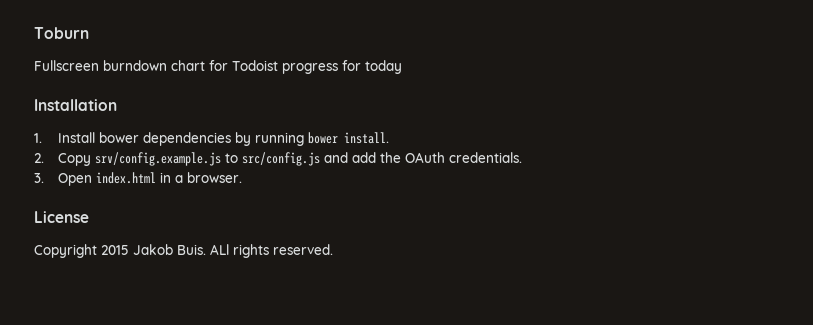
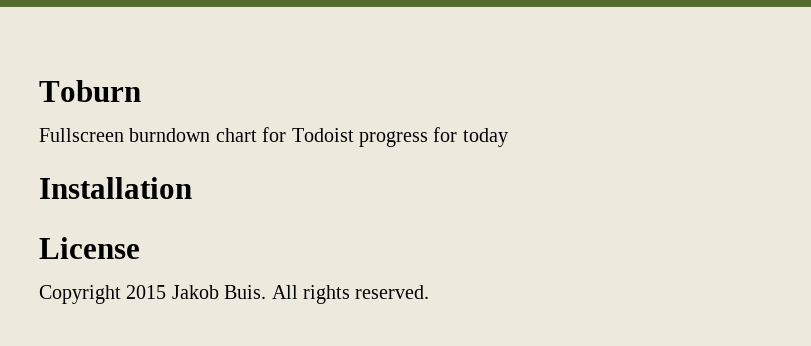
[34,132,390,146] [34,152,523,166] [34,172,243,186] // 1. Install bower dependencies by running bower install. // 2. Copy srv/config.example.js to src/config.js and add the OAuth credentials. // 3. Open index.html in a browser. -> (192, 188) none
[210,244,229,255] ALl -> [271,285,298,299] All

